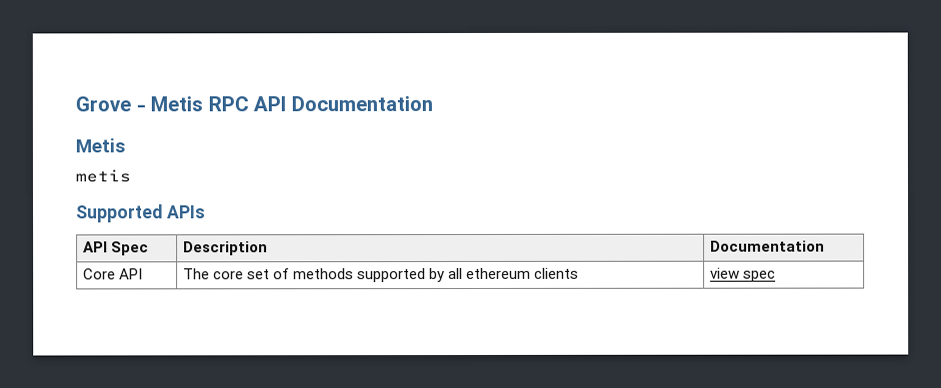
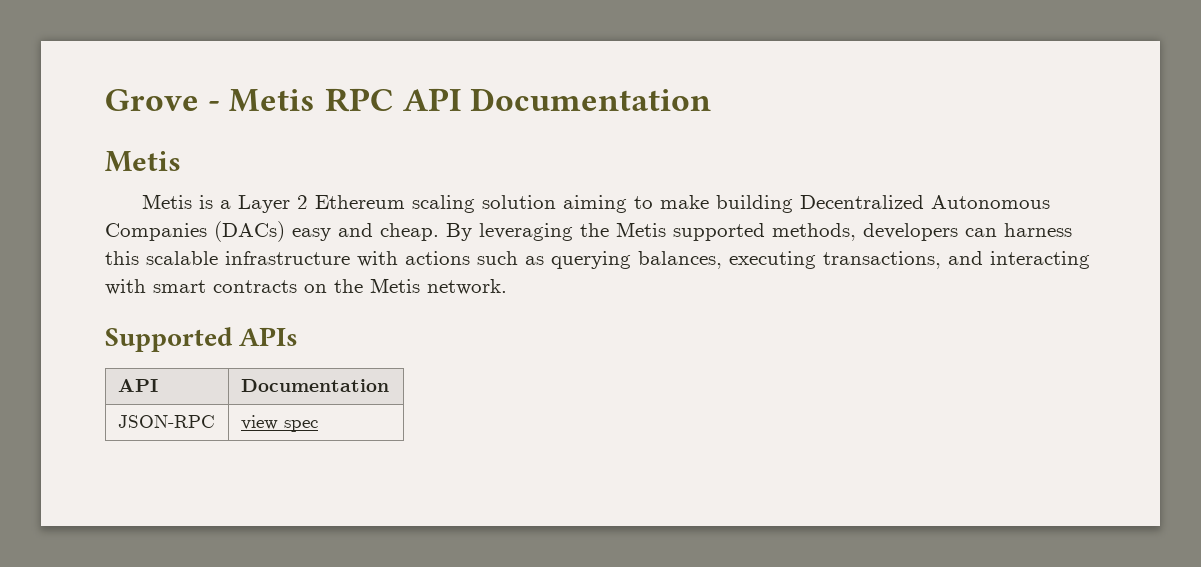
[75,169,131,183] metis -> [142,194,1051,213] [105,221,1072,242] [105,251,1090,269] [105,278,507,295] Metis is a Layer 2 Ethereum scaling solution aiming to make building Decentralized Autonomous Companies (DACs) easy and cheap. By leveraging the Metis supported methods, developers can harness this scalable infrastructure with actions such as querying balances, executing transactions, and interacting with smart contracts on the Metis network.
[110,241,149,256] [182,241,268,256] [709,240,825,252] [82,268,143,280] [182,267,580,283] Spec | Description | Documentation // Core API | The core set of methods supported by all ethereum clients -> [240,379,389,392] [117,415,215,428] | Documentation // JSON-RPC

